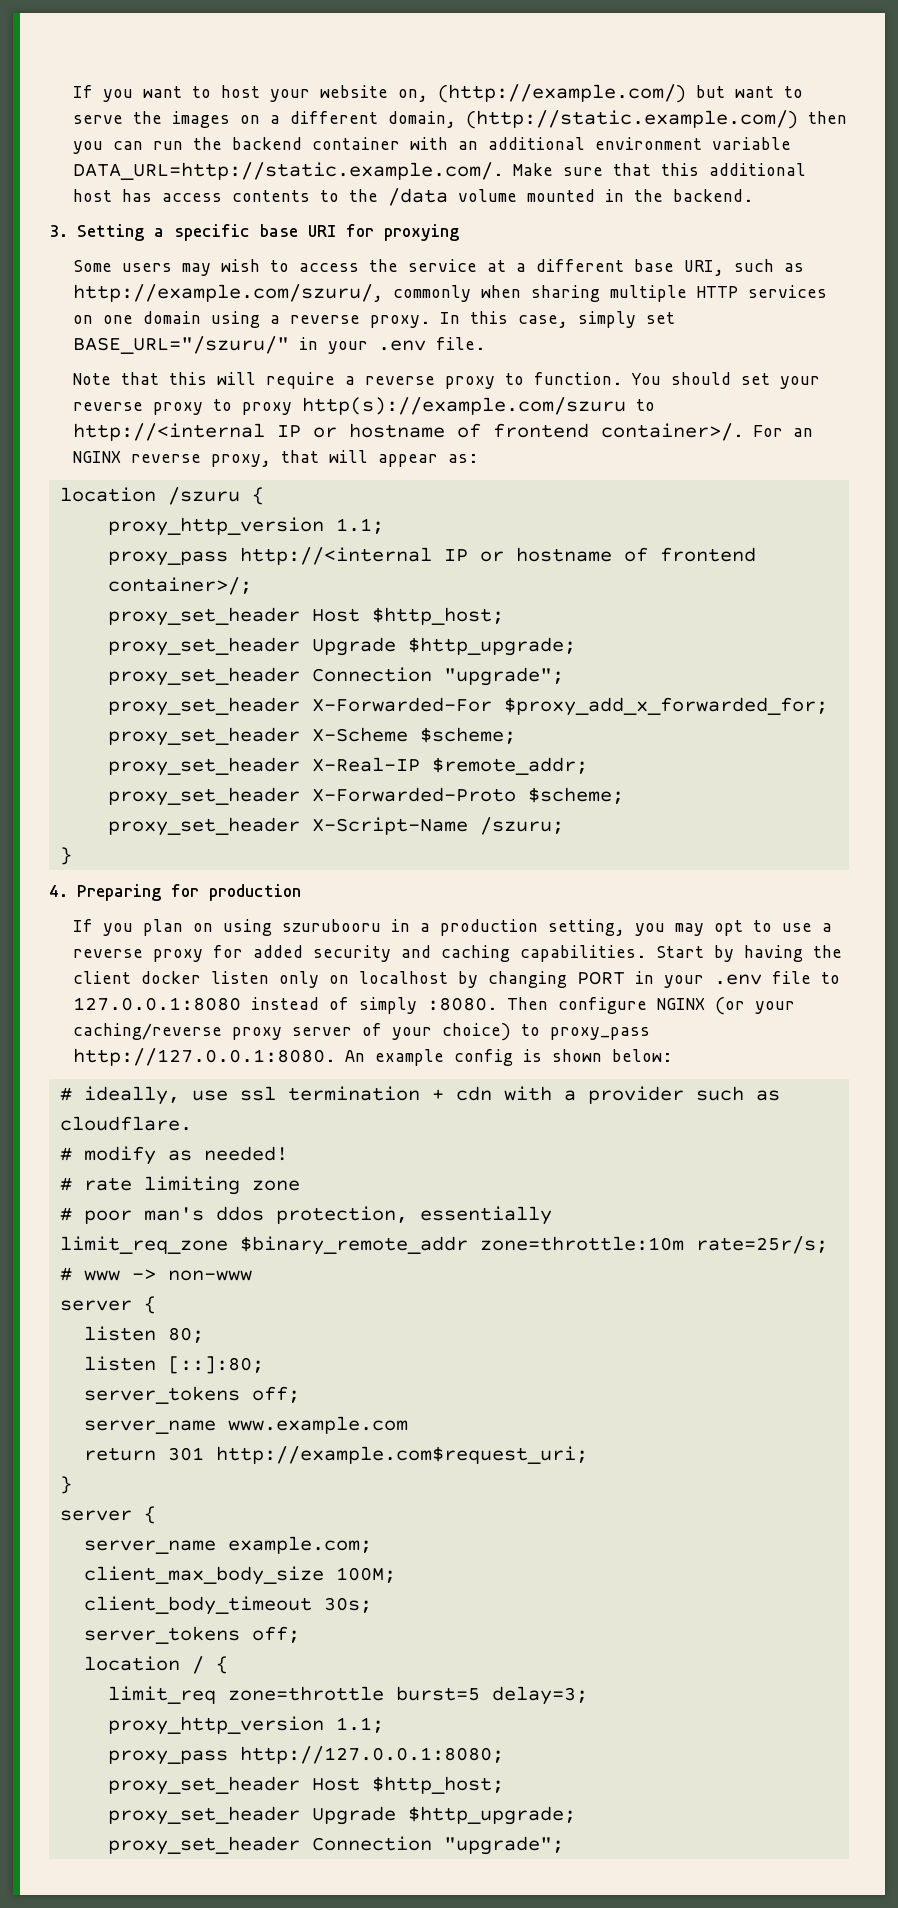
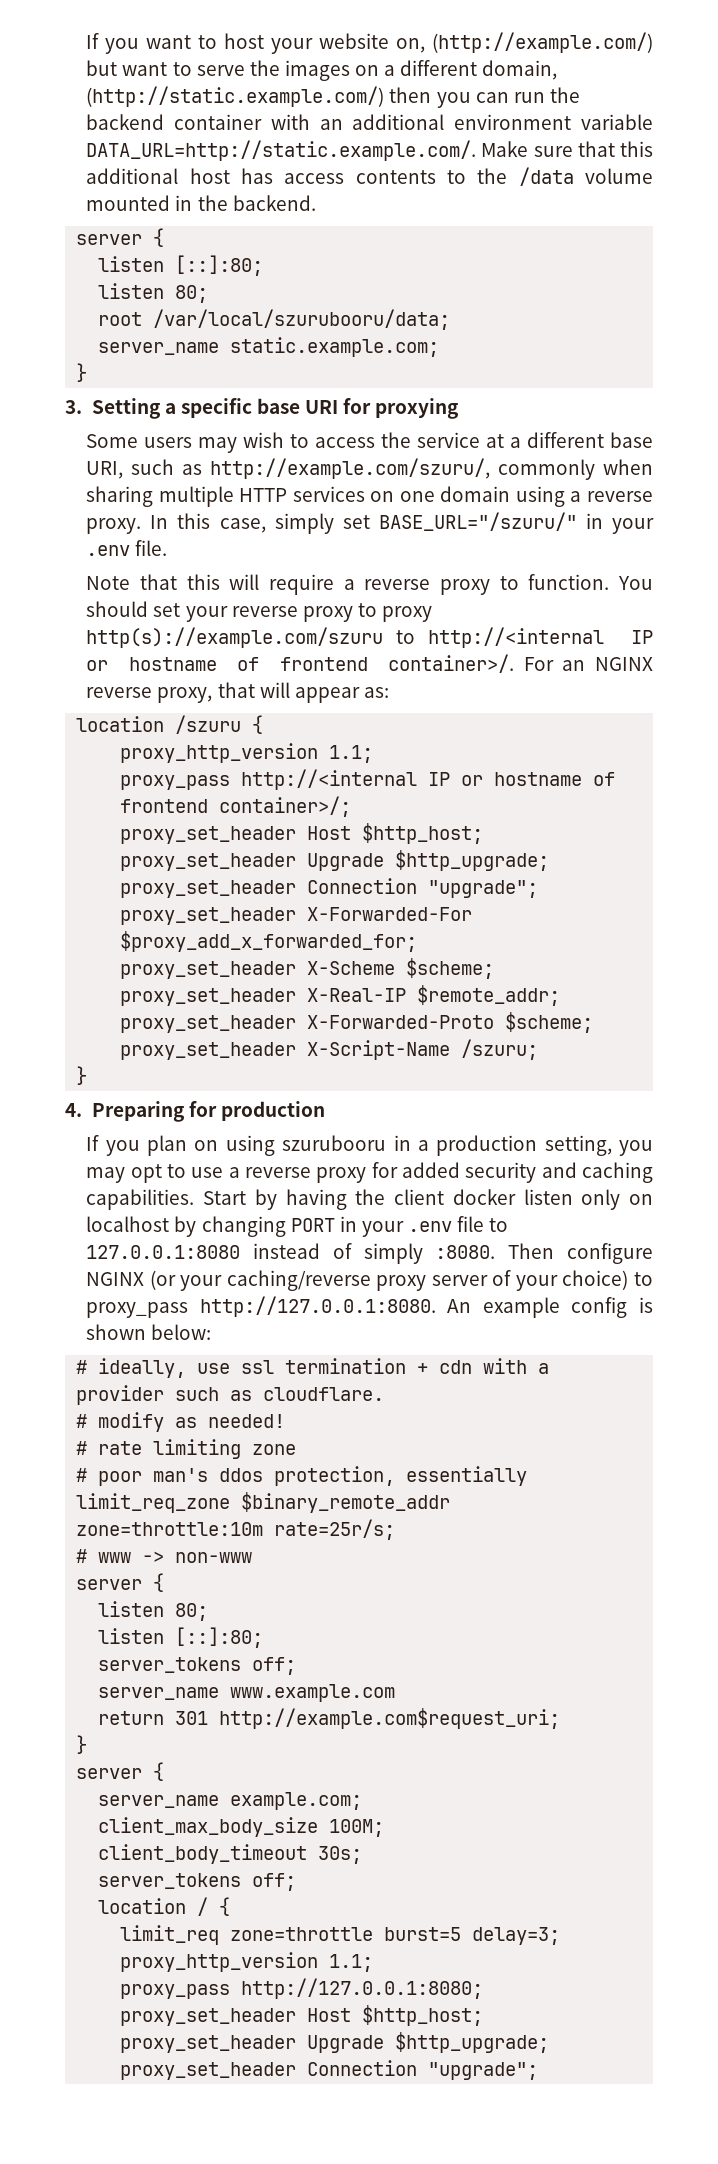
(753, 195) none -> [76,228,165,247] [98,255,264,276] [98,283,209,303] [98,309,451,330] [98,337,440,357] [76,363,88,382] // server { // listen [::]:80; // listen 80; // root /var/local/szurubooru/data; // server_name static.example.com; // }

